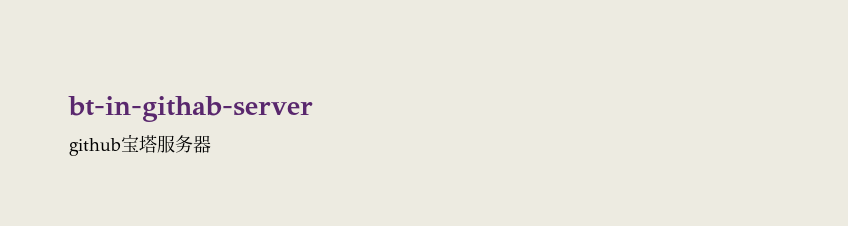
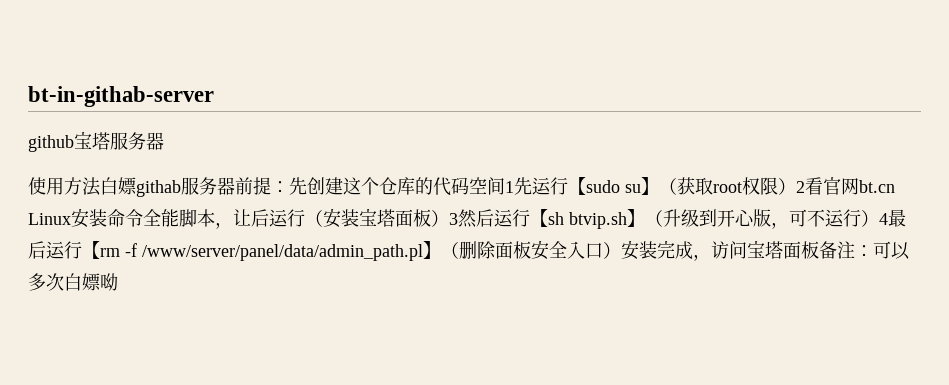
(211, 144) none -> [28,177,895,197] [28,208,906,229] [28,240,910,261] [28,273,118,291] // 使用方法白嫖githab服务器前提：先创建这个仓库的代码空间1先运行【sudo su】（获取root权限）2看官网bt.cn Linux安装命令全能脚本，让后运行（安装宝塔面板）3然后运行【sh btvip.sh】（升级到开心版，可不运行）4最后运行【rm -f /www/server/panel/data/admin_path.pl】（删除面板安全入口）安装完成，访问宝塔面板备注：可以多次白嫖呦

